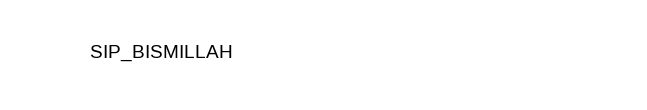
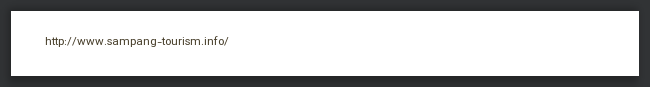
[90,45,233,62] SIP_BISMILLAH -> [45,36,229,47] http://www.sampang-tourism.info/

